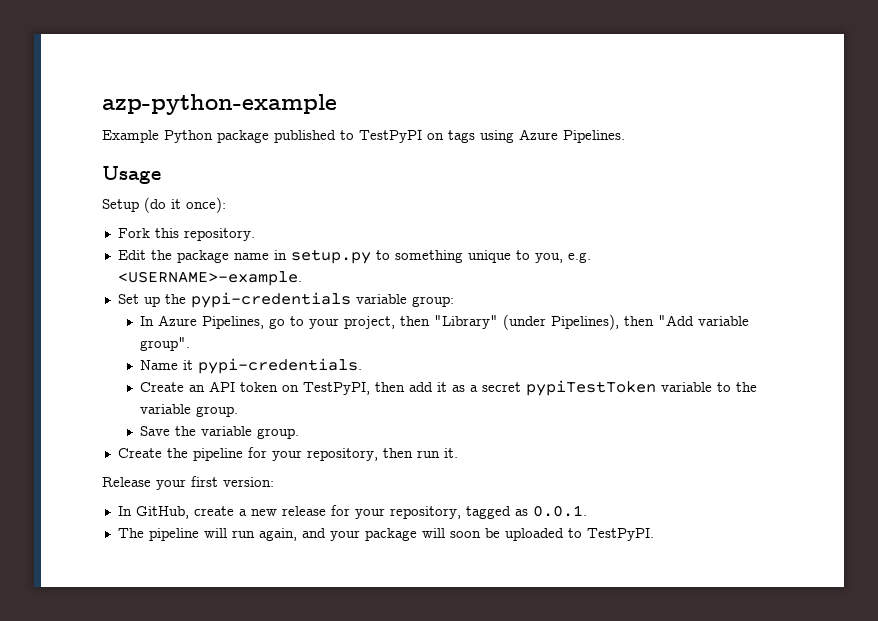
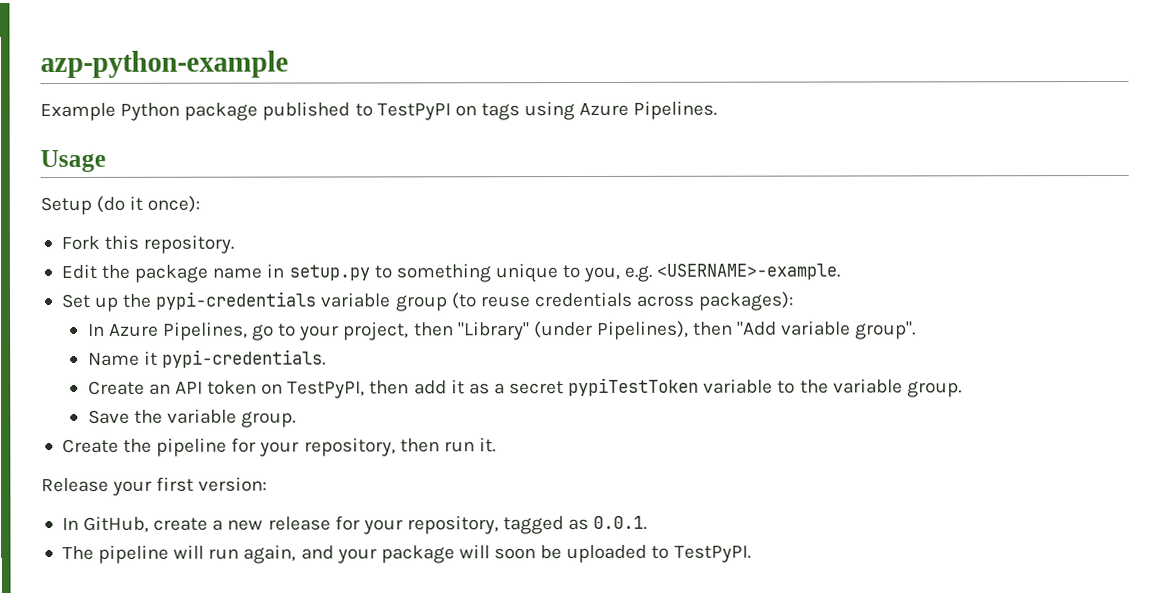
[411,296,454,307] group: -> [394,291,795,312] group (to reuse credentials across packages):

